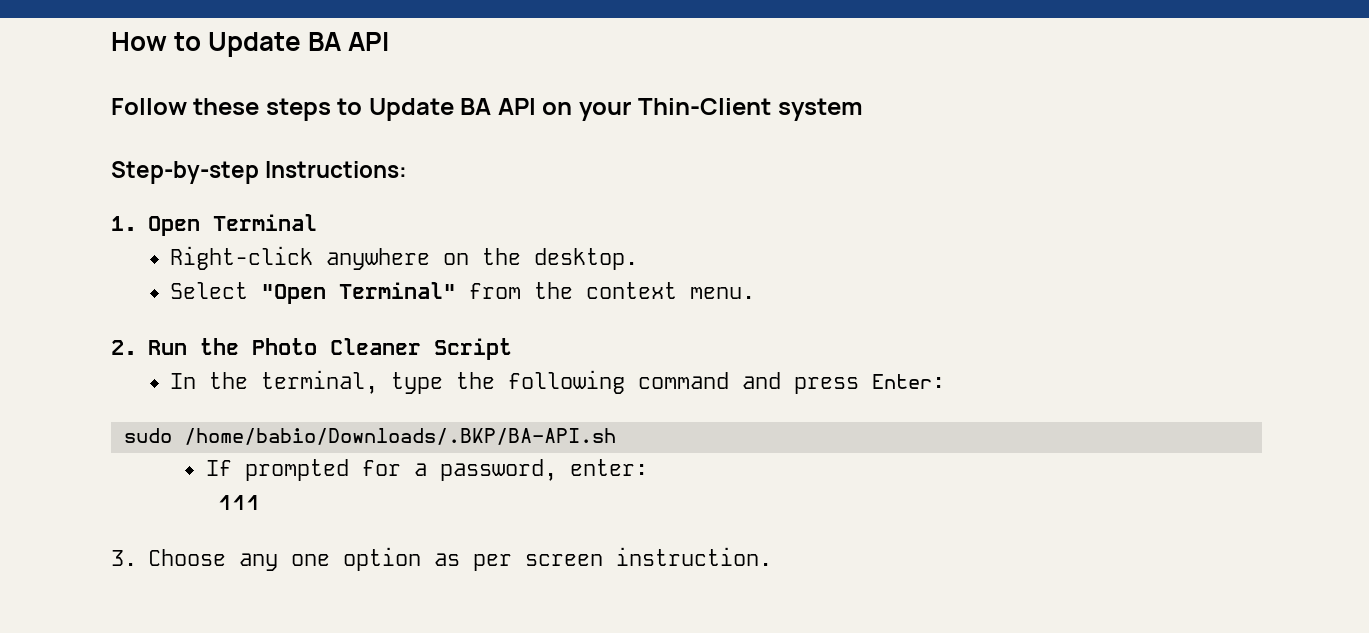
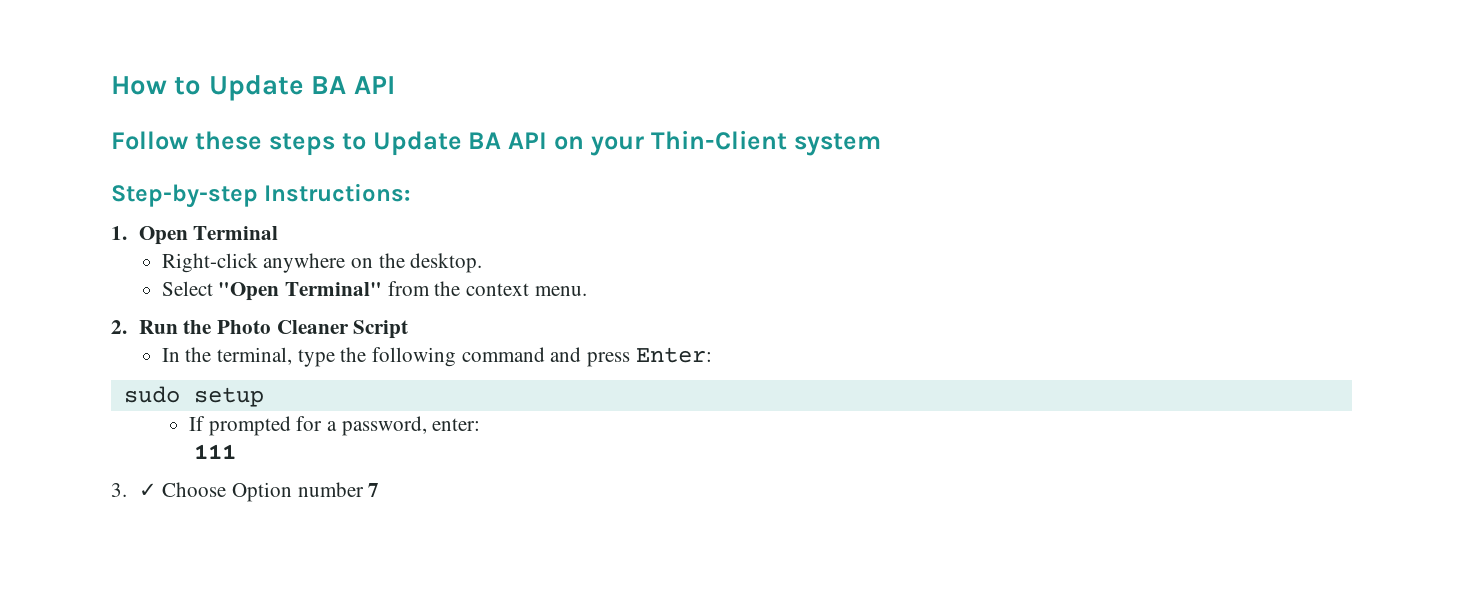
[183,428,616,445] /home/babio/Downloads/.BKP/BA-API.sh -> [193,387,264,407] setup
[147,547,772,571] Choose any one option as per screen instruction. -> [138,482,380,502] ✓ Choose Option number 7

